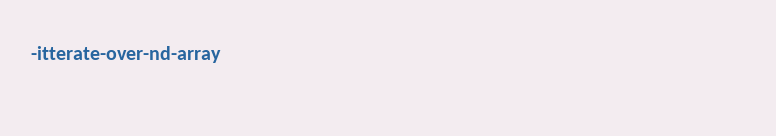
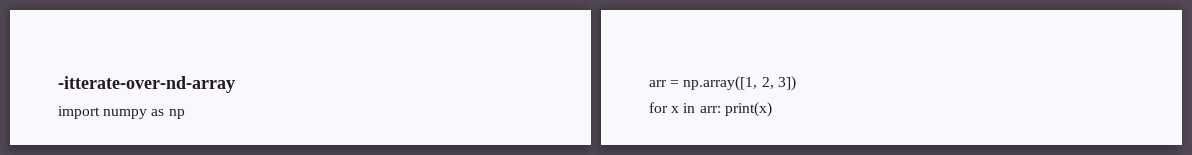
(221, 54) none -> [58,106,185,119] [649,76,796,91] [649,102,772,117] // import numpy as np // arr = np.array([1, 2, 3]) // for x in arr: print(x)

